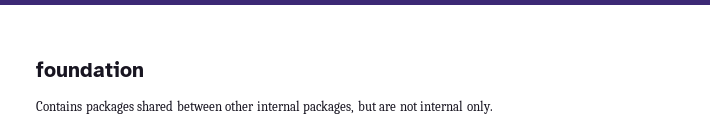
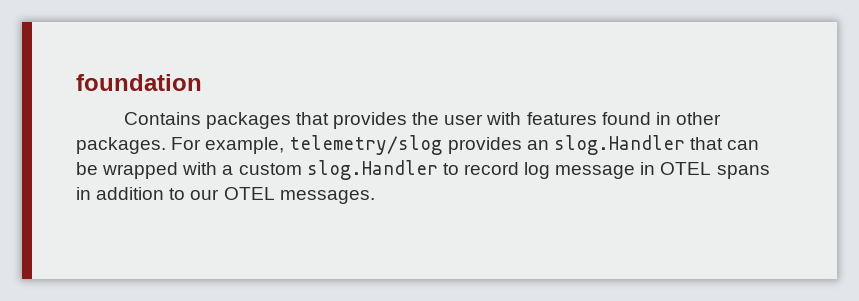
[137,100,493,114] shared between other internal packages, but are not internal only. -> [295,112,721,129] [76,135,760,155] [76,160,770,180] [76,187,375,204] that provides the user with features found in other packages. For example, telemetry/slog provides an slog.Handler that can be wrapped with a custom slog.Handler to record log message in OTEL spans in addition to our OTEL messages.

